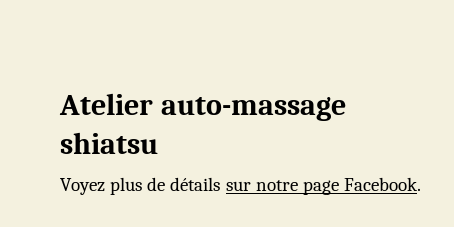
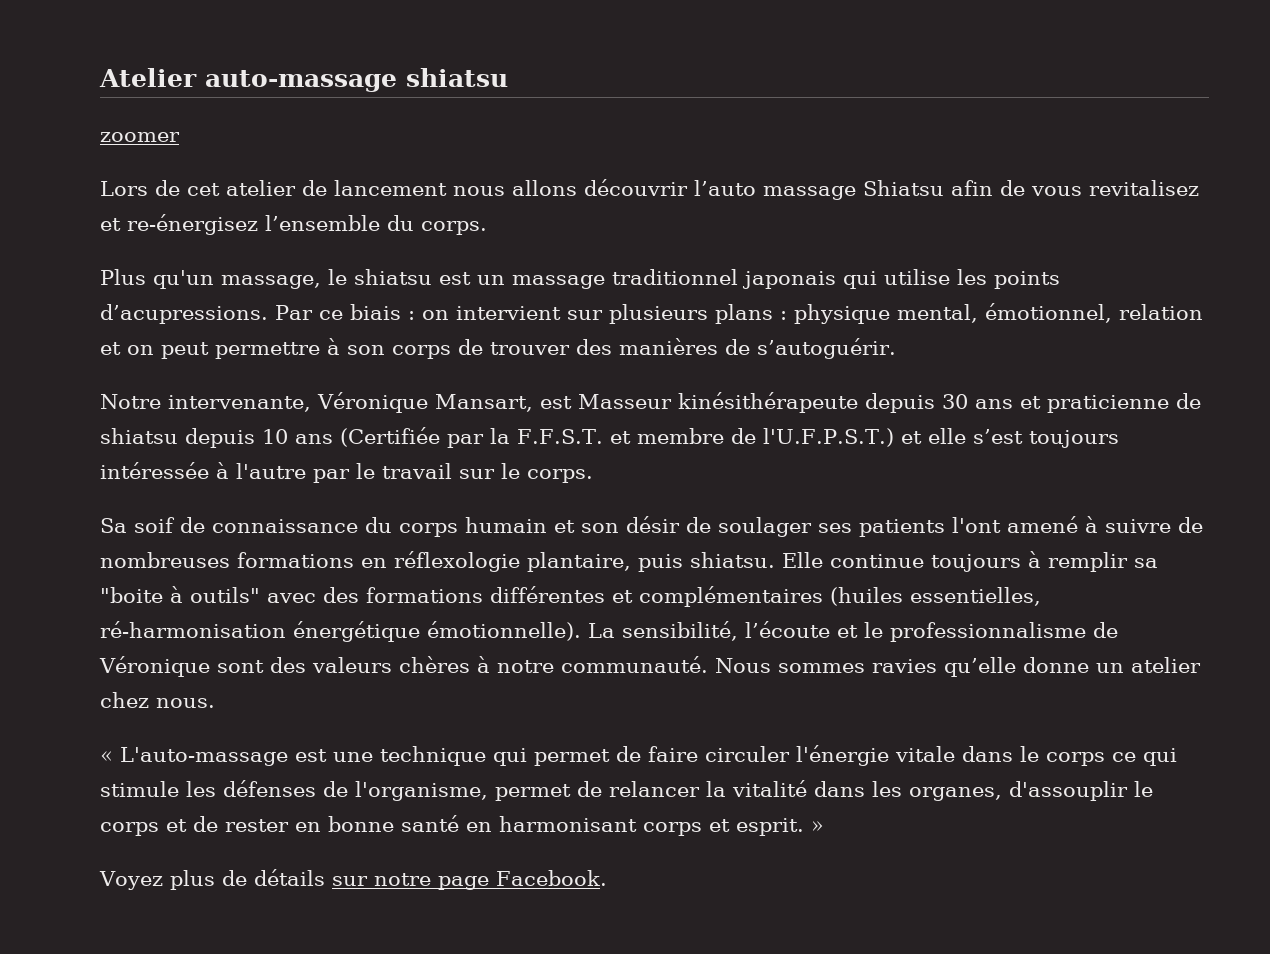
(158, 143) none -> [100,132,180,142] [100,179,1199,200] [100,214,487,235] [100,269,1060,289] [100,303,1203,324] [100,338,896,359] [100,392,1201,413] [100,427,1119,448] [100,462,593,483] [100,516,1203,537] [100,551,1158,572] [100,586,1041,607] [100,621,1118,642] [99,656,1201,677] [100,692,215,708] [100,745,1177,766] [100,780,1153,801] [100,815,824,836] // zoomer // Lors de cet atelier de lancement nous allons découvrir l’auto massage Shiatsu afin de vous revitalisez et re-énergisez l’ensemble du corps. // Plus qu'un massage, le shiatsu est un massage traditionnel japonais qui utilise les points d’acupressions. Par ce biais : on intervient sur plusieurs plans : physique mental, émotionnel, relation et on peut permettre à son corps de trouver des manières de s’autoguérir. // Notre intervenante, Véronique Mansart, est Masseur kinésithérapeute depuis 30 ans et praticienne de shiatsu depuis 10 ans (Certifiée par la F.F.S.T. et membre de l'U.F.P.S.T.) et elle s’est toujours intéressée à l'autre par le travail sur le corps. // Sa soif de connaissance du corps humain et son désir de soulager ses patients l'ont amené à suivre de nombreuses formations en réflexologie plantaire, puis shiatsu. Elle continue toujours à remplir sa "boite à outils" avec des formations différentes et complémentaires (huiles essentielles, ré-harmonisation énergétique émotionnelle). La sensibilité, l’écoute et le professionnalisme de Véronique sont des valeurs chères à notre communauté. Nous sommes ravies qu’elle donne un atelier chez nous. // « L'auto-massage est une technique qui permet de faire circuler l'énergie vitale dans le corps ce qui stimule les défenses de l'organisme, permet de relancer la vitalité dans les organes, d'assouplir le corps et de rester en bonne santé en harmonisant corps et esprit. »

